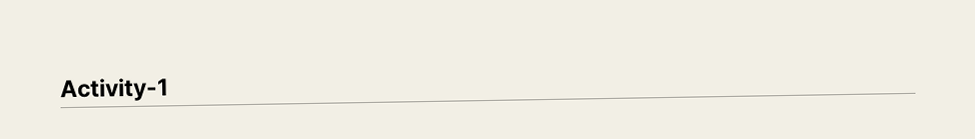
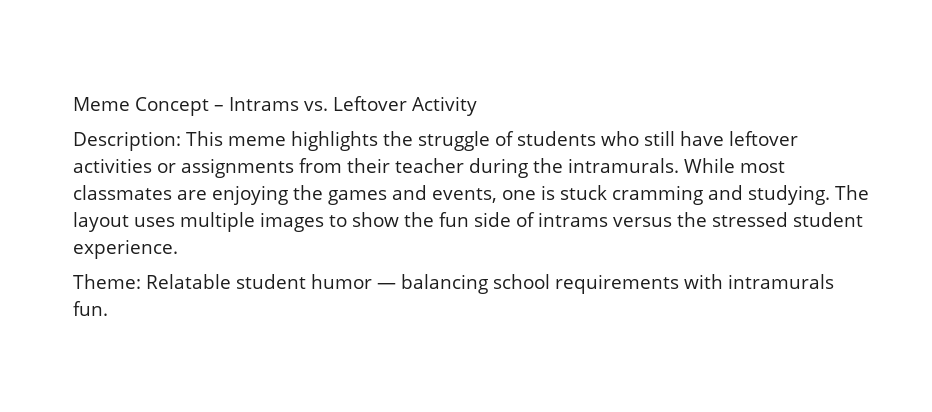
[60,77,169,103] Activity-1 -> [73,96,477,116] [73,131,798,151] [73,158,785,178] [73,185,869,205] [73,212,863,232] [73,239,178,259] [73,274,834,294] [73,301,108,316] Meme Concept – Intrams vs. Leftover Activity // Description: This meme highlights the struggle of students who still have leftover activities or assignments from their teacher during the intramurals. While most classmates are enjoying the games and events, one is stuck cramming and studying. The layout uses multiple images to show the fun side of intrams versus the stressed student experience. // Theme: Relatable student humor — balancing school requirements with intramurals fun.

